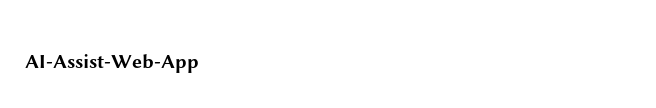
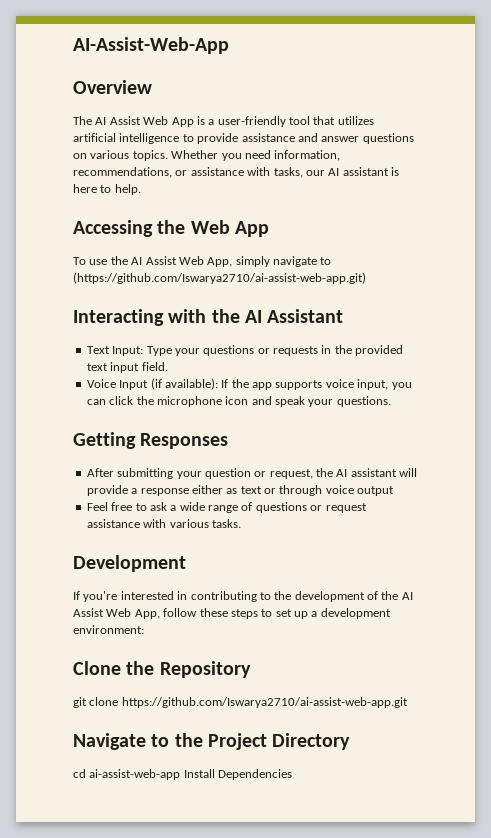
(199, 63) none -> [73,80,152,94] [73,116,374,127] [73,133,414,144] [73,150,341,161] [73,167,399,178] [73,184,141,195] [73,220,269,237] [73,256,332,267] [73,272,366,284] [73,309,344,326] [86,345,404,356] [86,362,168,373] [86,378,412,390] [86,396,391,407] [73,432,229,449] [86,468,418,479] [86,485,395,496] [86,502,367,513] [86,519,241,528] [73,555,186,572] [73,591,413,602] [73,608,391,619] [73,625,144,634] [73,661,251,678] [73,697,408,708] [73,733,351,750] [73,769,293,780] // Overview // The AI Assist Web App is a user-friendly tool that utilizes artificial intelligence to provide assistance and answer questions on various topics. Whether you need information, recommendations, or assistance with tasks, our AI assistant is here to help. // Accessing the Web App // To use the AI Assist Web App, simply navigate to (https://github.com/Iswarya2710/ai-assist-web-app.git) // Interacting with the AI Assistant // Text Input: Type your questions or requests in the provided text input field. // Voice Input (if available): If the app supports voice input, you can click the microphone icon and speak your questions. // Getting Responses // After submitting your question or request, the AI assistant will provide a response either as text or through voice output // Feel free to ask a wide range of questions or request assistance with various tasks. // Development // If you're interested in contributing to the development of the AI Assist Web App, follow these steps to set up a development environment: // Clone the Repository // git clone https://github.com/Iswarya2710/ai-assist-web-app.git // Navigate to the Project Directory // cd ai-assist-web-app Install Dependencies

